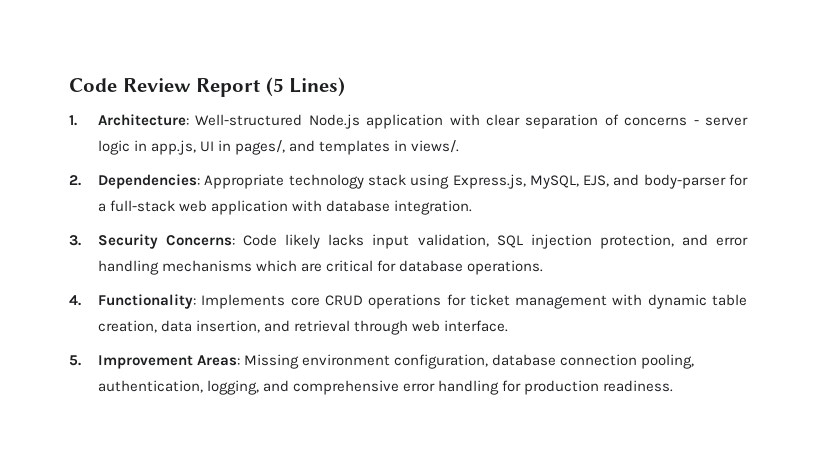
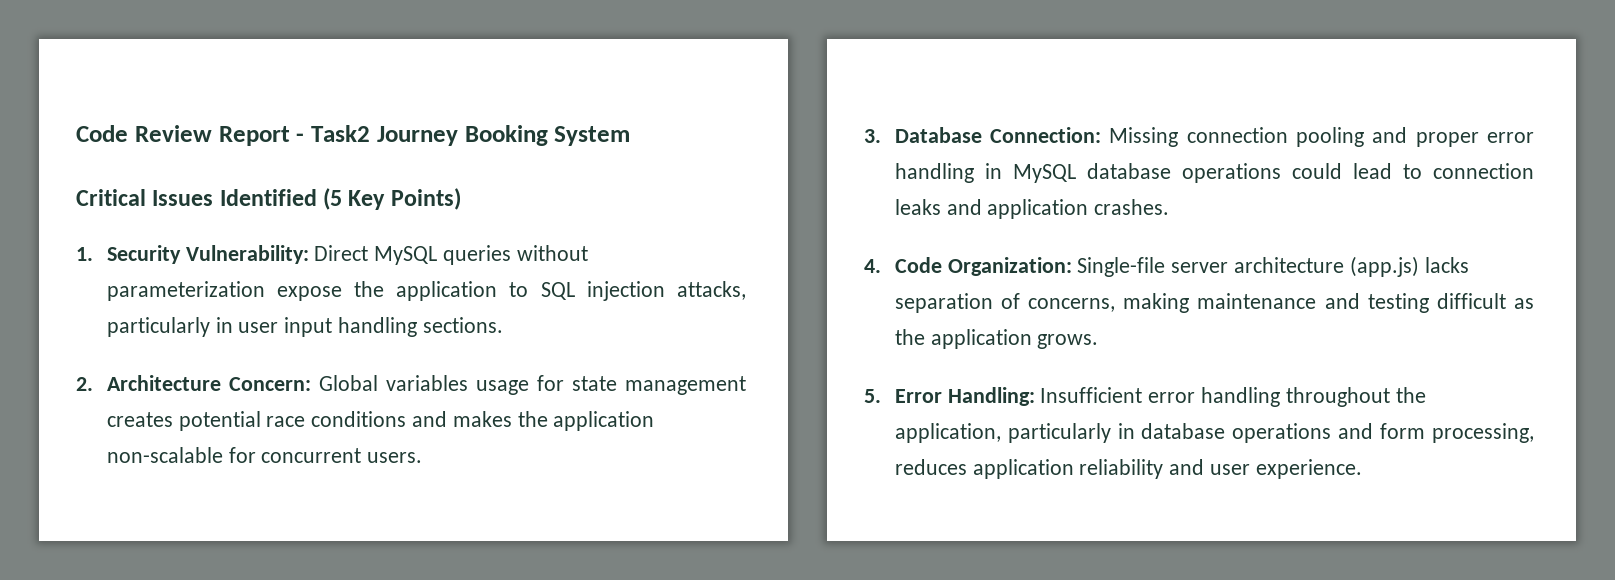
[265,77,346,97] [69,114,749,129] [98,140,460,155] [69,174,749,189] [98,200,473,215] [69,234,749,249] [98,260,544,275] [69,294,748,309] [98,320,509,335] [69,354,695,369] [98,380,674,395] (5 Lines) // 1. Architecture: Well-structured Node.js application with clear separation of concerns - server logic in app.js, UI in pages/, and templates in views/. // 2. Dependencies: Appropriate technology stack using Express.js, MySQL, EJS, and body-parser for a full-stack web application with database integration. // 3. Security Concerns: Code likely lacks input validation, SQL injection protection, and error handling mechanisms which are critical for database operations. // 4. Functionality: Implements core CRUD operations for ticket management with dynamic table creation, data insertion, and retrieval through web interface. // 5. Improvement Areas: Missing environment configuration, database connection pooling, authentication, logging, and comprehensive error handling for production readiness. -> [296,125,631,146] [76,188,461,210] [76,245,588,265] [106,281,746,301] [106,317,503,337] [76,375,746,395] [106,411,655,431] [106,447,423,463] [864,127,1534,147] [894,163,1534,183] [894,199,1170,219] [864,256,1469,277] [894,293,1534,313] [894,329,1099,349] [864,387,1426,407] [894,423,1534,443] [894,459,1362,479] - Task2 Journey Booking System // Critical Issues Identified (5 Key Points) // 1. Security Vulnerability: Direct MySQL queries without parameterization expose the application to SQL injection attacks, particularly in user input handling sections. // 2. Architecture Concern: Global variables usage for state management creates potential race conditions and makes the application non-scalable for concurrent users. // 3. Database Connection: Missing connection pooling and proper error handling in MySQL database operations could lead to connection leaks and application crashes. // 4. Code Organization: Single-file server architecture (app.js) lacks separation of concerns, making maintenance and testing difficult as the application grows. // 5. Error Handling: Insufficient error handling throughout the application, particularly in database operations and form processing, reduces application reliability and user experience.

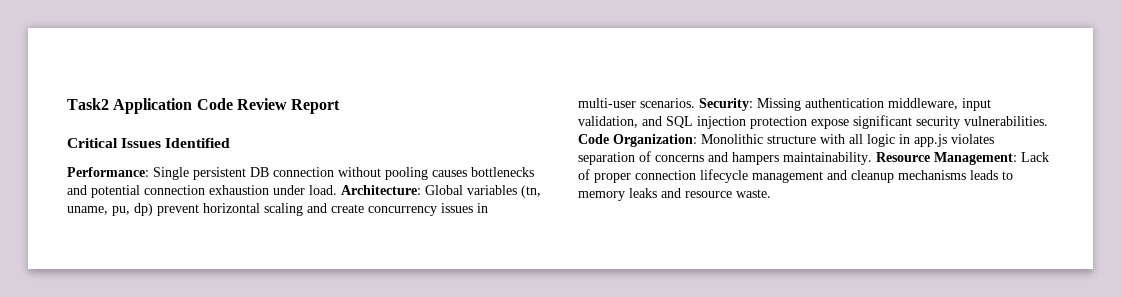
(76, 133) none -> [67,98,193,114] Task2 Application
[296,125,631,146] [76,188,461,210] [76,245,588,265] [106,281,746,301] [106,317,503,337] [76,375,746,395] [106,411,655,431] [106,447,423,463] [864,127,1534,147] [894,163,1534,183] [894,199,1170,219] [864,256,1469,277] [894,293,1534,313] [894,329,1099,349] [864,387,1426,407] [894,423,1534,443] [894,459,1362,479] - Task2 Journey Booking System // Critical Issues Identified (5 Key Points) // 1. Security Vulnerability: Direct MySQL queries without parameterization expose the application to SQL injection attacks, particularly in user input handling sections. // 2. Architecture Concern: Global variables usage for state management creates potential race conditions and makes the application non-scalable for concurrent users. // 3. Database Connection: Missing connection pooling and proper error handling in MySQL database operations could lead to connection leaks and application crashes. // 4. Code Organization: Single-file server architecture (app.js) lacks separation of concerns, making maintenance and testing difficult as the application grows. // 5. Error Handling: Insufficient error handling throughout the application, particularly in database operations and form processing, reduces application reliability and user experience. -> [67,138,231,148] [67,167,534,180] [67,185,541,198] [67,203,488,216] [578,98,991,111] [578,115,1048,129] [578,134,994,147] [578,151,1049,165] [578,169,1013,183] [578,188,771,201] // Critical Issues Identified // Performance: Single persistent DB connection without pooling causes bottlenecks and potential connection exhaustion under load. Architecture: Global variables (tn, uname, pu, dp) prevent horizontal scaling and create concurrency issues in multi-user scenarios. Security: Missing authentication middleware, input validation, and SQL injection protection expose significant security vulnerabilities. Code Organization: Monolithic structure with all logic in app.js violates separation of concerns and hampers maintainability. Resource Management: Lack of proper connection lifecycle management and cleanup mechanisms leads to memory leaks and resource waste.

